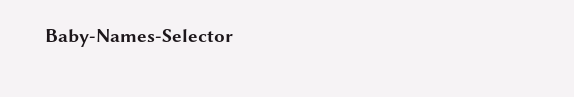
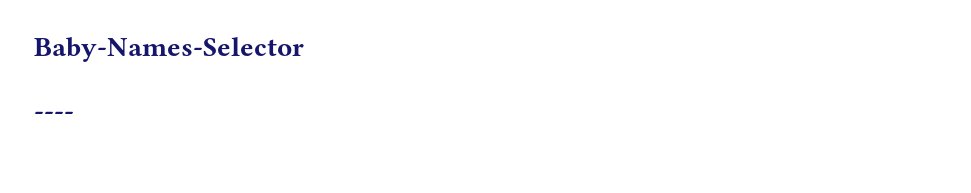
(233, 38) none -> [34,111,74,120] // ----

